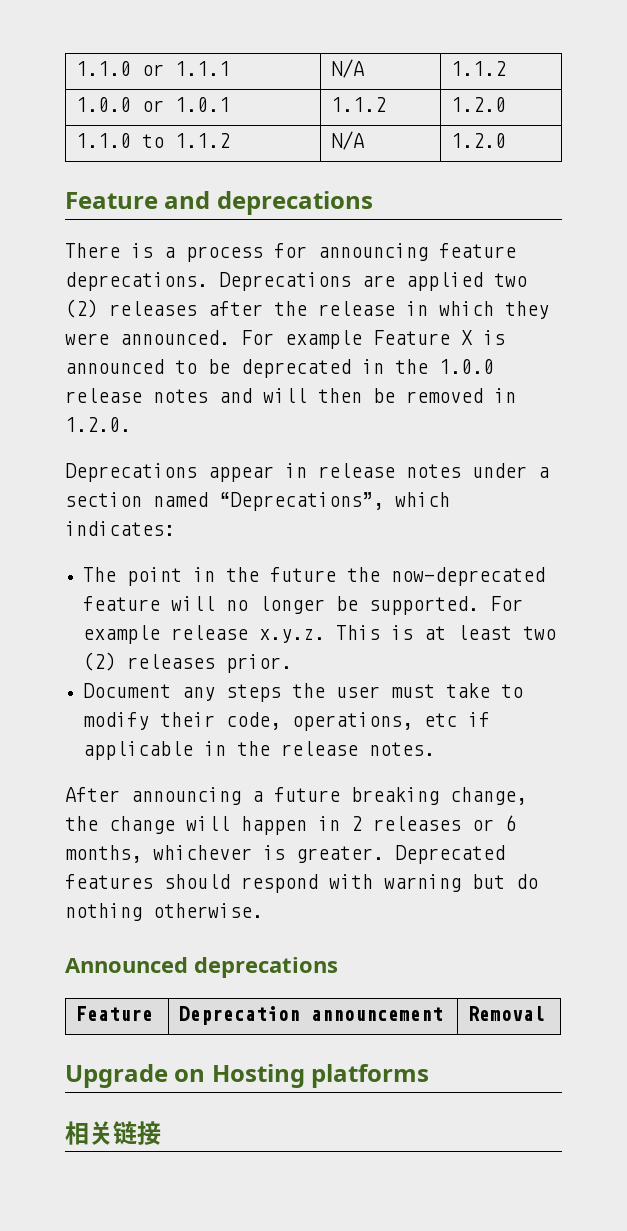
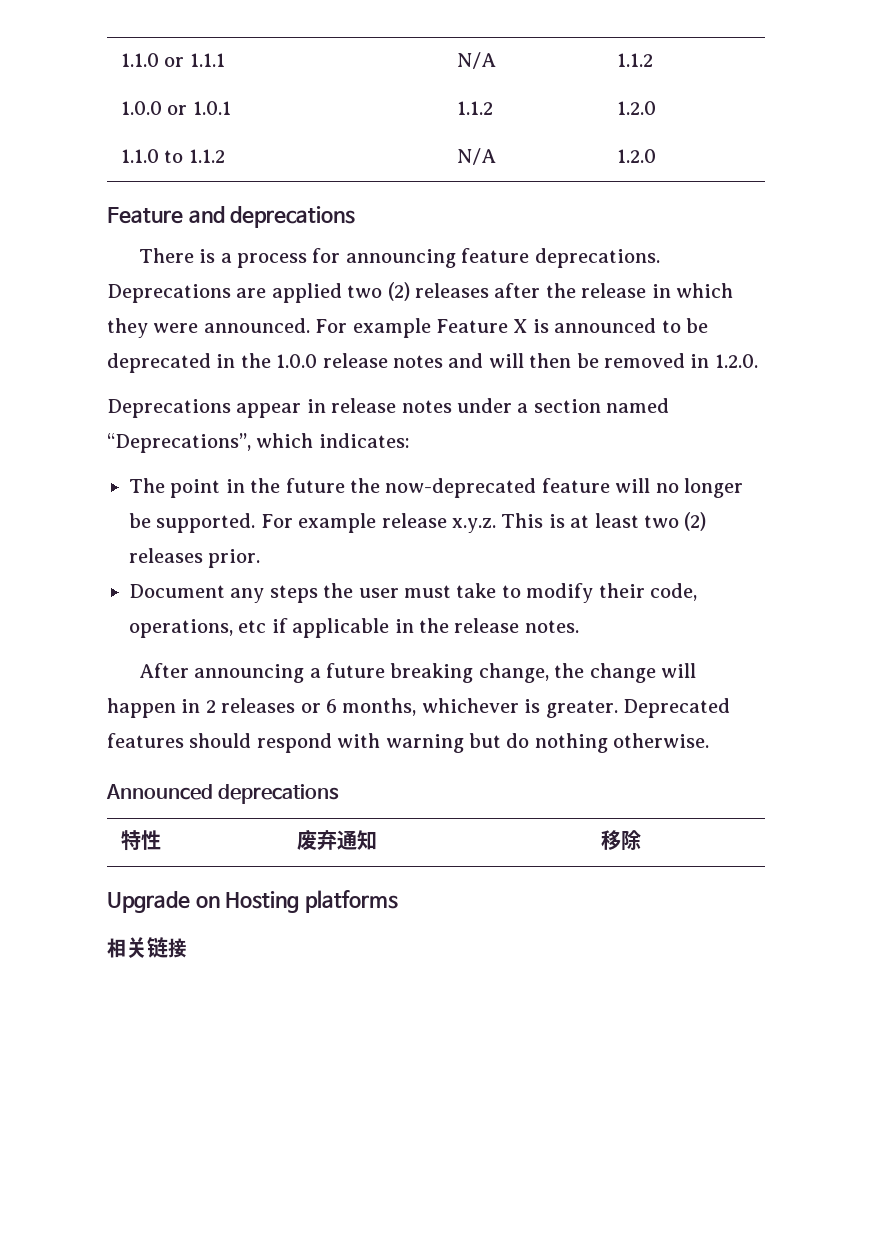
[76,1006,154,1021] [179,1006,444,1025] [468,1006,546,1021] Feature | Deprecation announcement | Removal -> [120,830,161,851] [296,830,377,850] [600,830,641,850] 特性 | 废弃通知 | 移除

